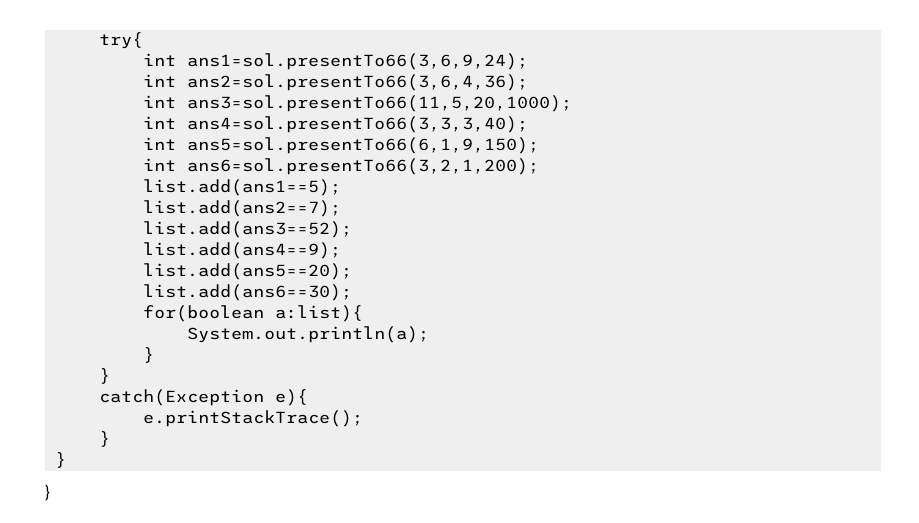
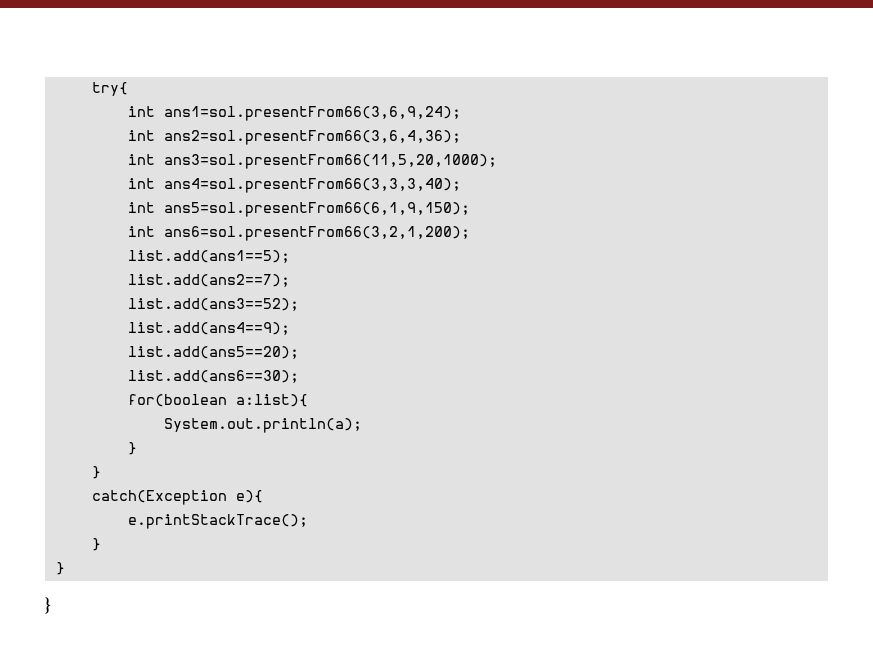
[186,53,528,70] [142,74,528,91] [142,95,572,112] [142,116,528,133] [142,137,539,154] [142,158,539,175] ans1=sol.presentTo66(3,6,9,24); // int ans2=sol.presentTo66(3,6,4,36); // int ans3=sol.presentTo66(11,5,20,1000); // int ans4=sol.presentTo66(3,3,3,40); // int ans5=sol.presentTo66(6,1,9,150); // int ans6=sol.presentTo66(3,2,1,200); -> [163,106,461,121] [127,130,461,145] [127,154,497,169] [127,178,461,193] [127,202,470,217] [127,226,470,241] ans1=sol.presentFrom66(3,6,9,24); // int ans2=sol.presentFrom66(3,6,4,36); // int ans3=sol.presentFrom66(11,5,20,1000); // int ans4=sol.presentFrom66(3,3,3,40); // int ans5=sol.presentFrom66(6,1,9,150); // int ans6=sol.presentFrom66(3,2,1,200);

